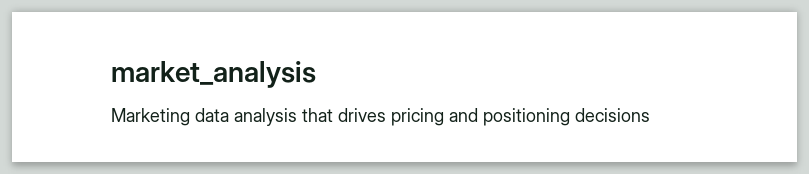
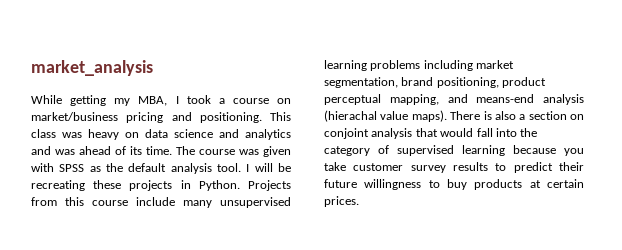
[111,108,650,126] Marketing data analysis that drives pricing and positioning decisions -> [31,95,291,106] [31,112,291,123] [31,129,291,140] [31,146,291,157] [31,163,291,174] [31,180,291,191] [31,197,291,208] [324,60,515,71] [324,77,547,88] [324,94,584,105] [324,110,584,122] [324,128,538,139] [324,145,584,156] [324,162,584,173] [324,179,584,190] [324,196,359,207] While getting my MBA, I took a course on market/business pricing and positioning. This class was heavy on data science and analytics and was ahead of its time. The course was given with SPSS as the default analysis tool. I will be recreating these projects in Python. Projects from this course include many unsupervised learning problems including market segmentation, brand positioning, product perceptual mapping, and means-end analysis (hierachal value maps). There is also a section on conjoint analysis that would fall into the category of supervised learning because you take customer survey results to predict their future willingness to buy products at certain prices.

